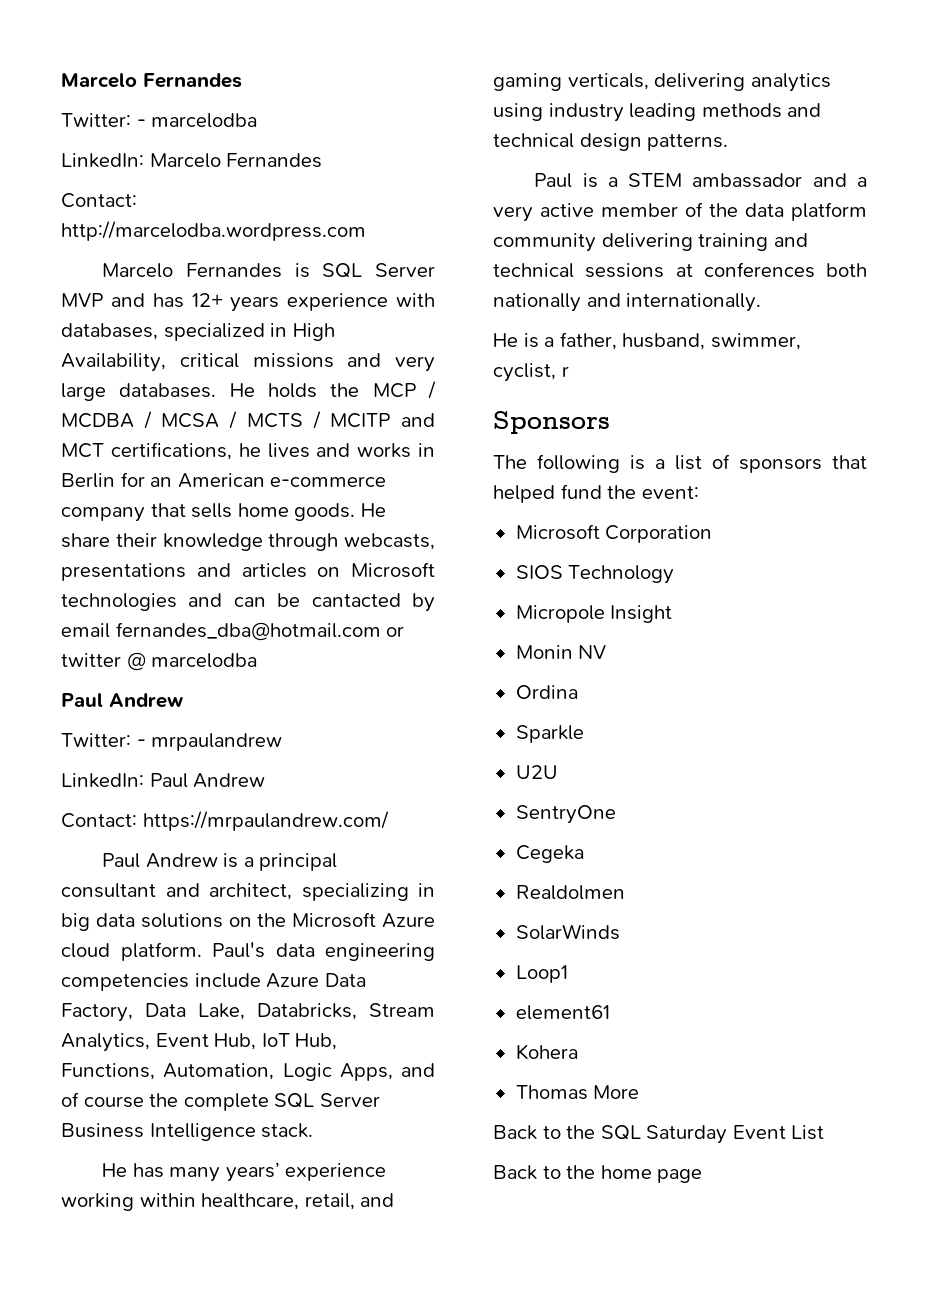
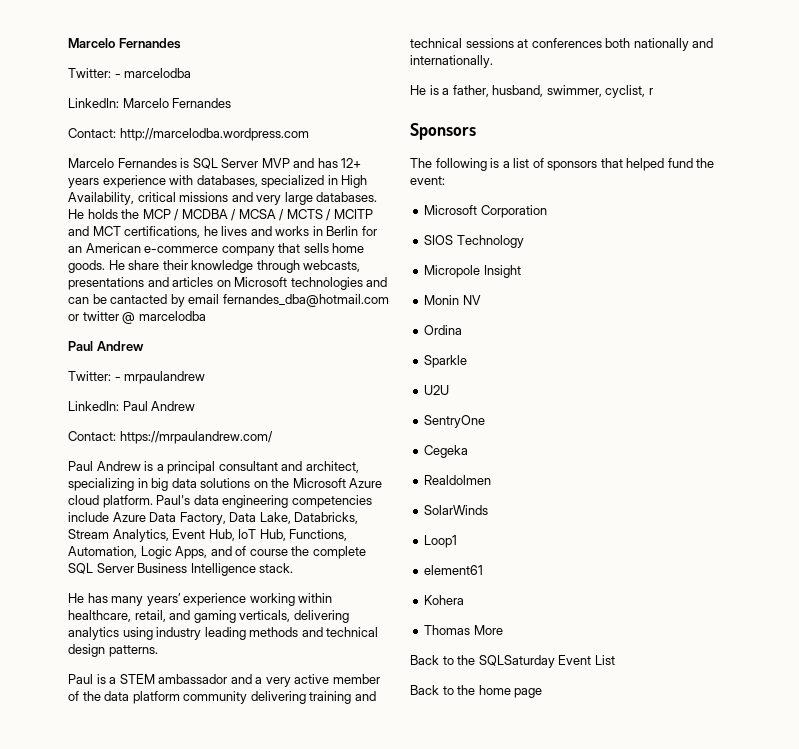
[600,1125,728,1144] SQL Saturday -> [478,655,555,668] SQLSaturday

